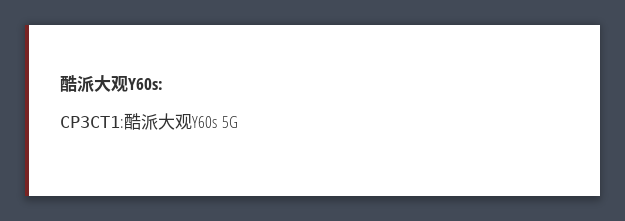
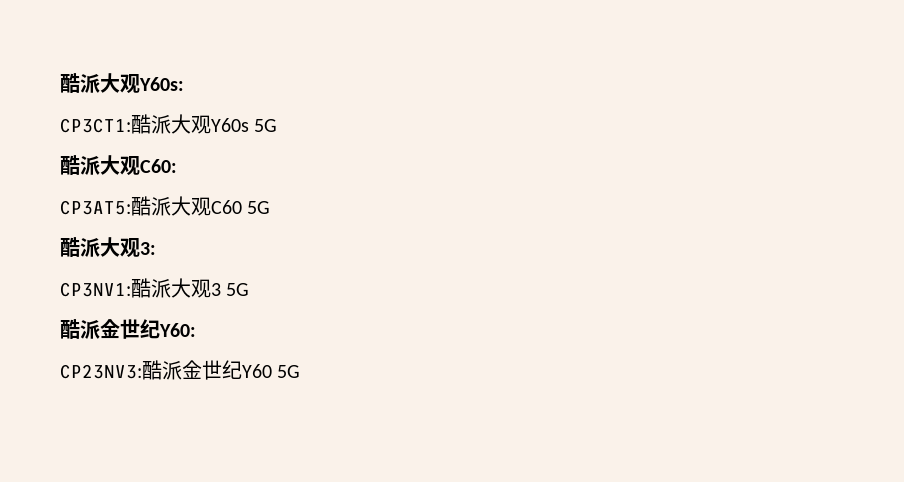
(238, 122) none -> [60,155,177,176] [60,196,271,216] [60,237,156,258] [60,278,250,298] [60,319,196,339] [60,360,301,380] // 酷派大观C60: // CP3AT5:酷派大观C60 5G // 酷派大观3: // CP3NV1:酷派大观3 5G // 酷派金世纪Y60: // CP23NV3:酷派金世纪Y60 5G

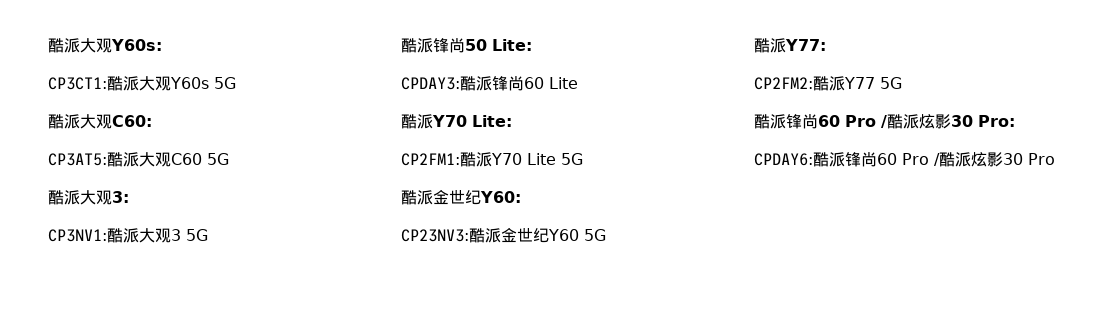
(250, 289) none -> [401,38,532,53] [401,76,578,91] [401,114,512,129] [401,152,583,167] // 酷派锋尚50 Lite: // CPDAY3:酷派锋尚60 Lite // 酷派Y70 Lite: // CP2FM1:酷派Y70 Lite 5G
(301, 371) none -> [754,38,826,53] [754,76,902,91] [754,114,1015,129] [754,152,1055,167] // 酷派Y77: // CP2FM2:酷派Y77 5G // 酷派锋尚60 Pro /酷派炫影30 Pro: // CPDAY6:酷派锋尚60 Pro /酷派炫影30 Pro

